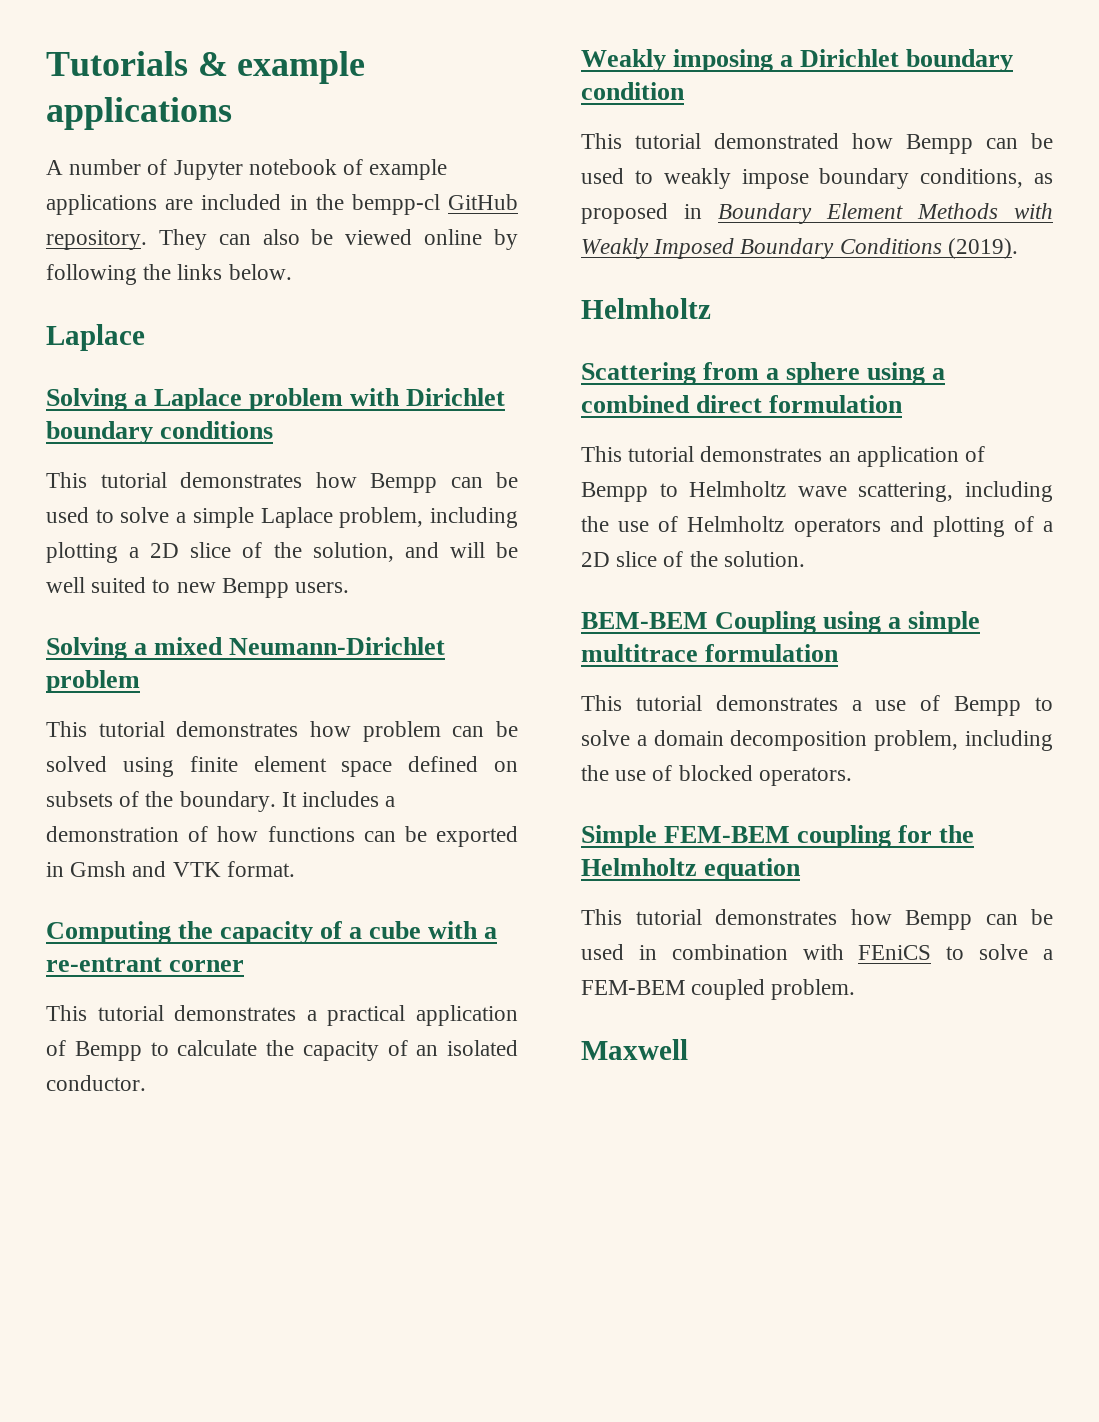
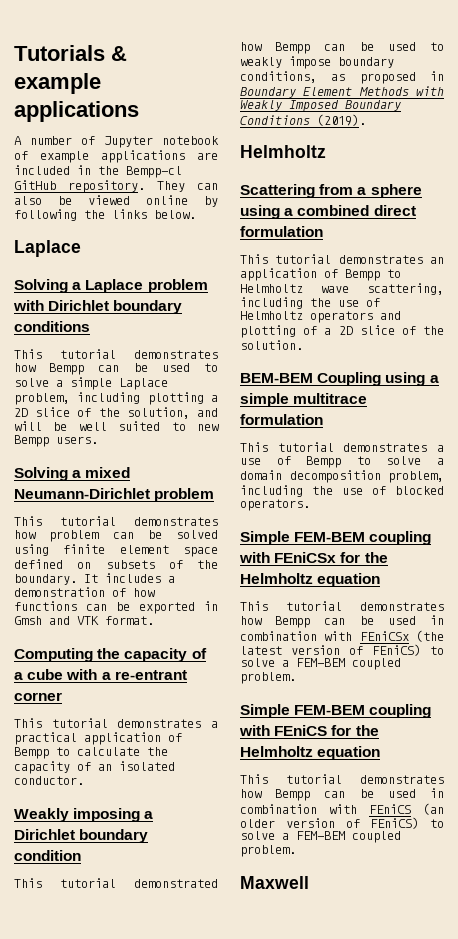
[351,194,440,215] bempp-cl -> [126,166,182,178] Bempp-cl
(892, 836) none -> [239,552,388,563] [240,573,381,587] [240,601,444,611] [240,615,444,628] [240,630,444,642] [240,644,444,656] [240,658,401,670] [240,672,296,684] [240,704,432,718] [239,725,328,736] with FEniCSx for the Helmholtz equation // This tutorial demonstrates how Bempp can be used in combination with FEniCSx (the latest version of FEniCS) to solve a FEM-BEM coupled problem. // Simple FEM-BEM coupling with FEniCS
(932, 952) none -> [423,803,444,815] [240,817,420,829] (an older version of FEniCS)

